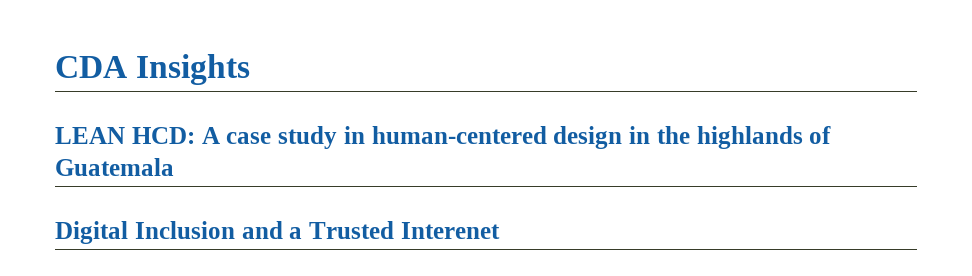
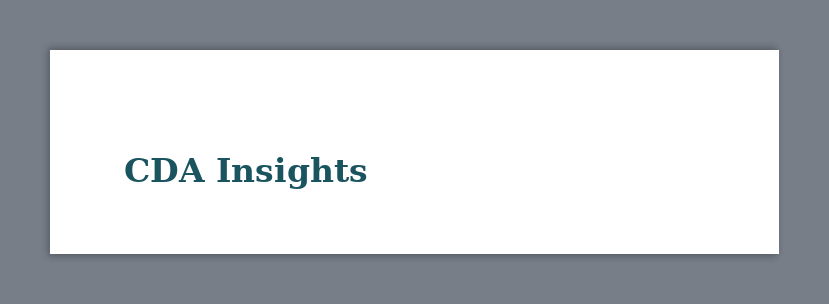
[55,126,832,149] [55,158,174,176] [55,221,500,244] // LEAN HCD: A case study in human-centered design in the highlands of Guatemala // Digital Inclusion and a Trusted Interenet -> (368, 173) none

